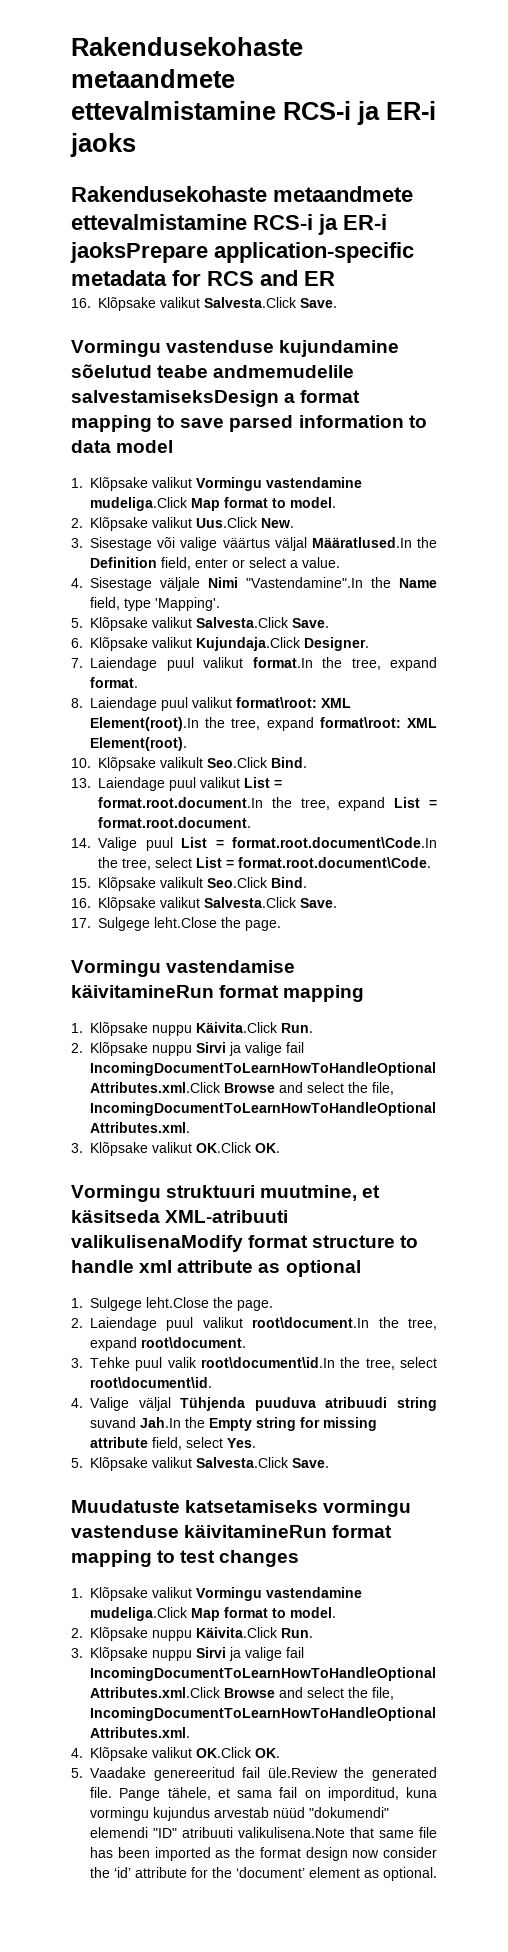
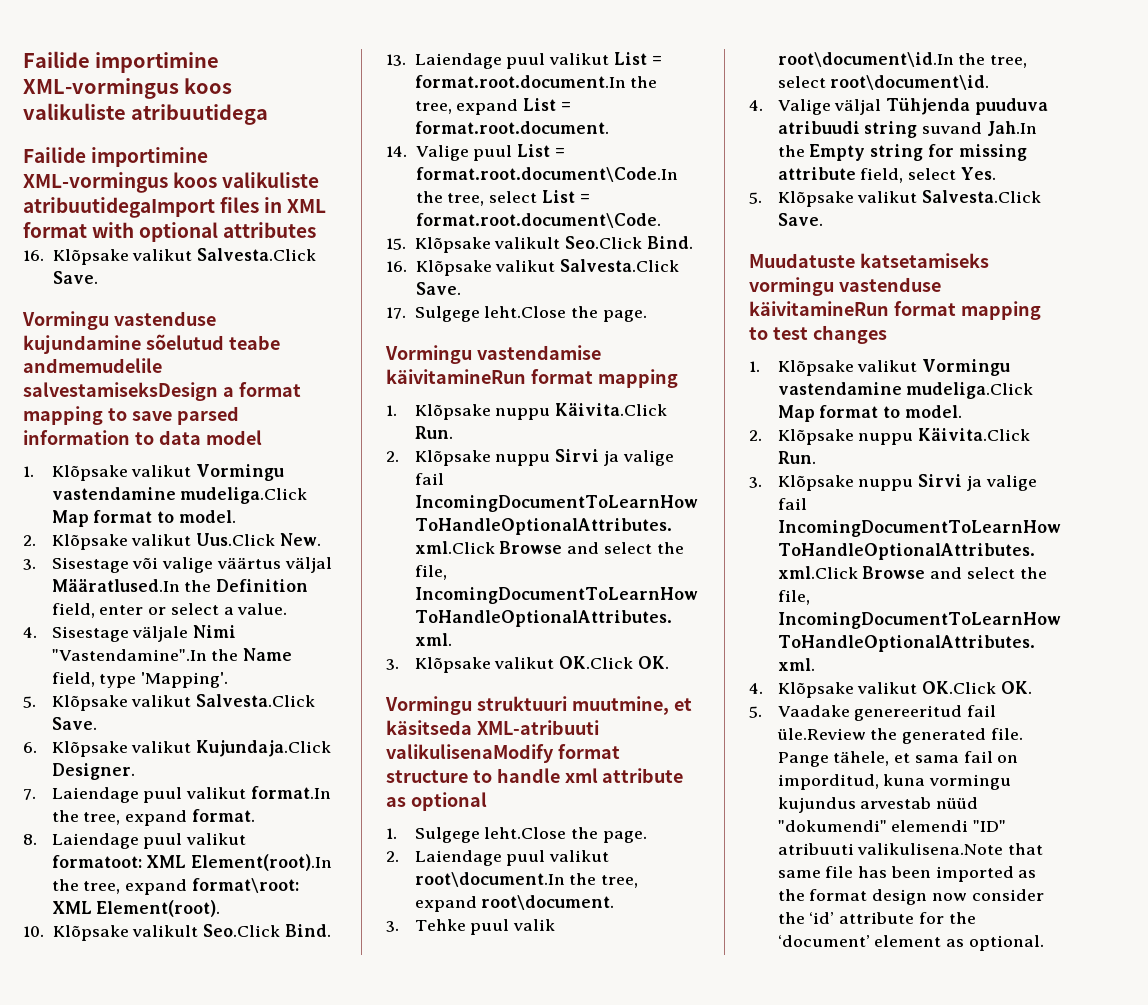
[71,37,303,56] [71,69,235,88] [71,101,436,125] [70,133,136,157] [71,186,413,202] [71,214,387,235] [70,242,414,263] [71,270,335,286] Rakendusekohaste metaandmete ettevalmistamine RCS-i ja ER-i jaoks // Rakendusekohaste metaandmete ettevalmistamine RCS-i ja ER-i jaoksPrepare application-specific metadata for RCS and ER -> [23,51,220,73] [23,78,233,99] [23,103,269,125] [23,147,209,167] [23,172,320,193] [23,197,327,218] [23,222,317,242] Failide importimine XML-vormingus koos valikuliste atribuutidega // Failide importimine XML-vormingus koos valikuliste atribuutidegaImport files in XML format with optional attributes
[236,697,317,708] format\root: -> [51,855,142,868] formatoot:

